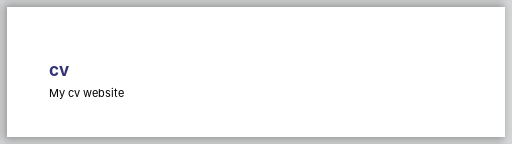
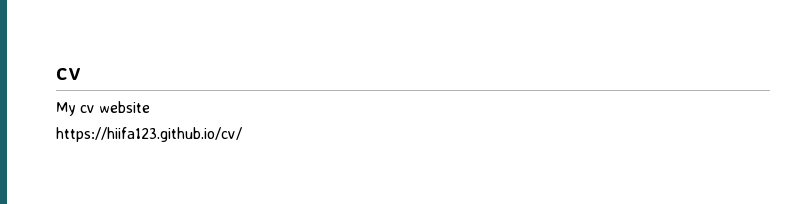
(124, 92) none -> [56,127,242,142] // https://hiifa123.github.io/cv/

